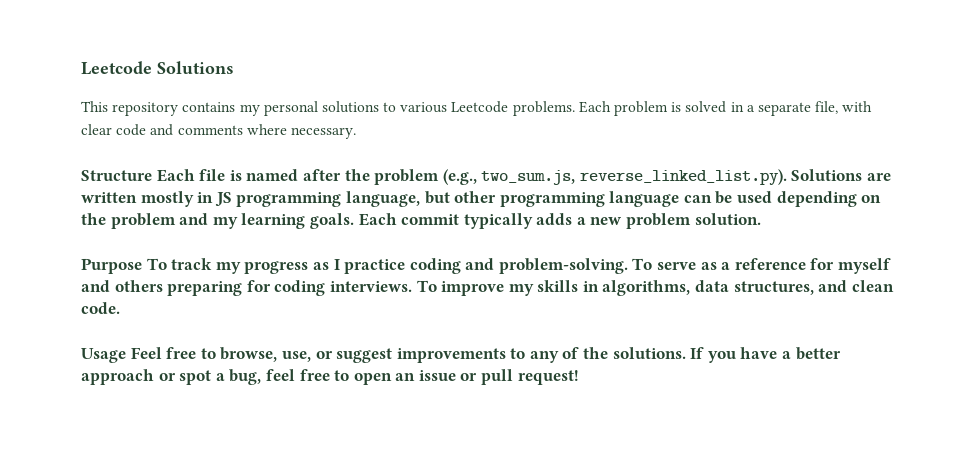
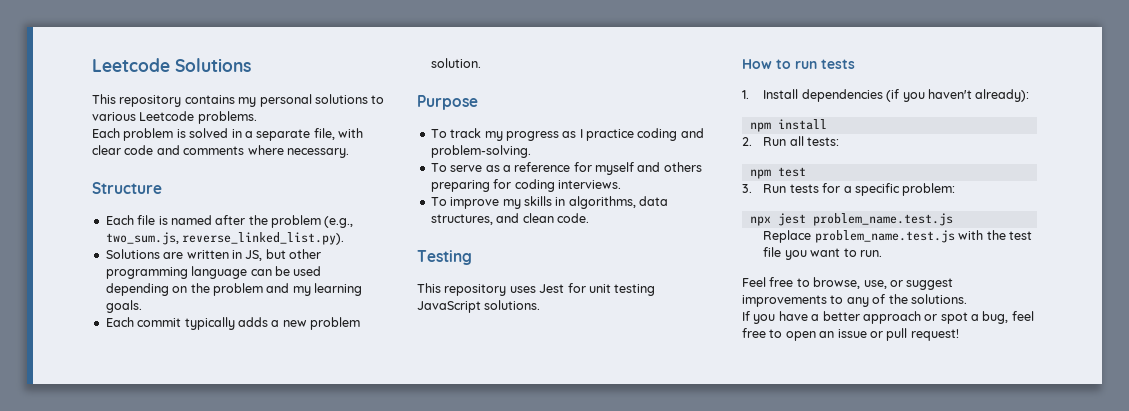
(575, 108) none -> (257, 117) //
(152, 175) none -> (162, 188) //
(787, 177) none -> (345, 238) //
[140,191,420,207] mostly in JS programming language, -> [231,250,263,261] in JS,
(354, 221) none -> (142, 306) //
(142, 266) none -> (478, 102) //
(628, 266) none -> (531, 151) //
(412, 286) none -> (621, 184) //
[81,348,126,363] Usage -> [417,250,472,265] [417,283,656,296] [417,300,541,313] [742,59,855,69] [742,89,1030,102] [749,119,827,132] [742,136,840,146] [749,167,806,179] [742,183,956,196] [749,213,953,226] [763,230,1032,243] [763,247,882,260] Testing // This repository uses Jest for unit testing JavaScript solutions. // How to run tests // 1. Install dependencies (if you haven't already): // npm install // 2. Run all tests: // npm test // 3. Run tests for a specific problem: // npx jest problem_name.test.js // Replace problem_name.test.js with the test file you want to run. //
(686, 353) none -> (967, 299) //

